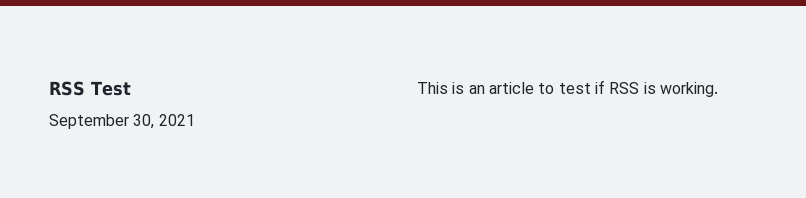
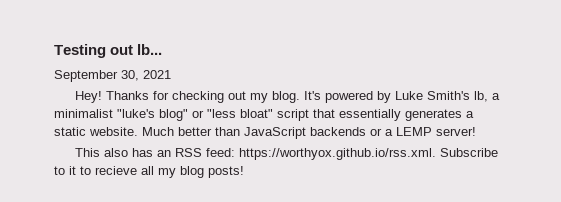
[49,81,131,96] RSS Test -> [54,44,163,58] Testing out lb...
[417,80,718,97] This is an article to test if RSS is working. -> [74,91,500,103] [54,109,474,121] [54,127,476,139] [74,148,498,160] [54,166,244,178] Hey! Thanks for checking out my blog. It's powered by Luke Smith's lb, a minimalist "luke's blog" or "less bloat" script that essentially generates a static website. Much better than JavaScript backends or a LEMP server! // This also has an RSS feed: https://worthyox.github.io/rss.xml. Subscribe to it to recieve all my blog posts!

